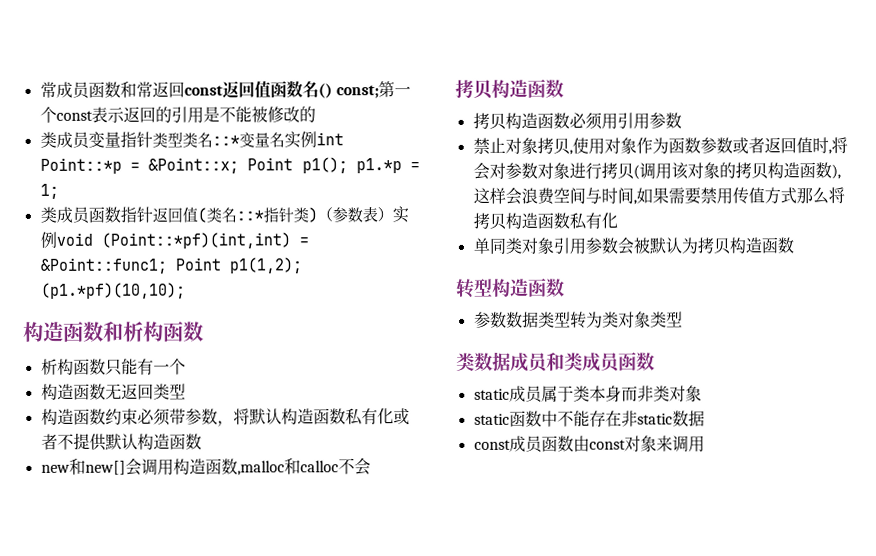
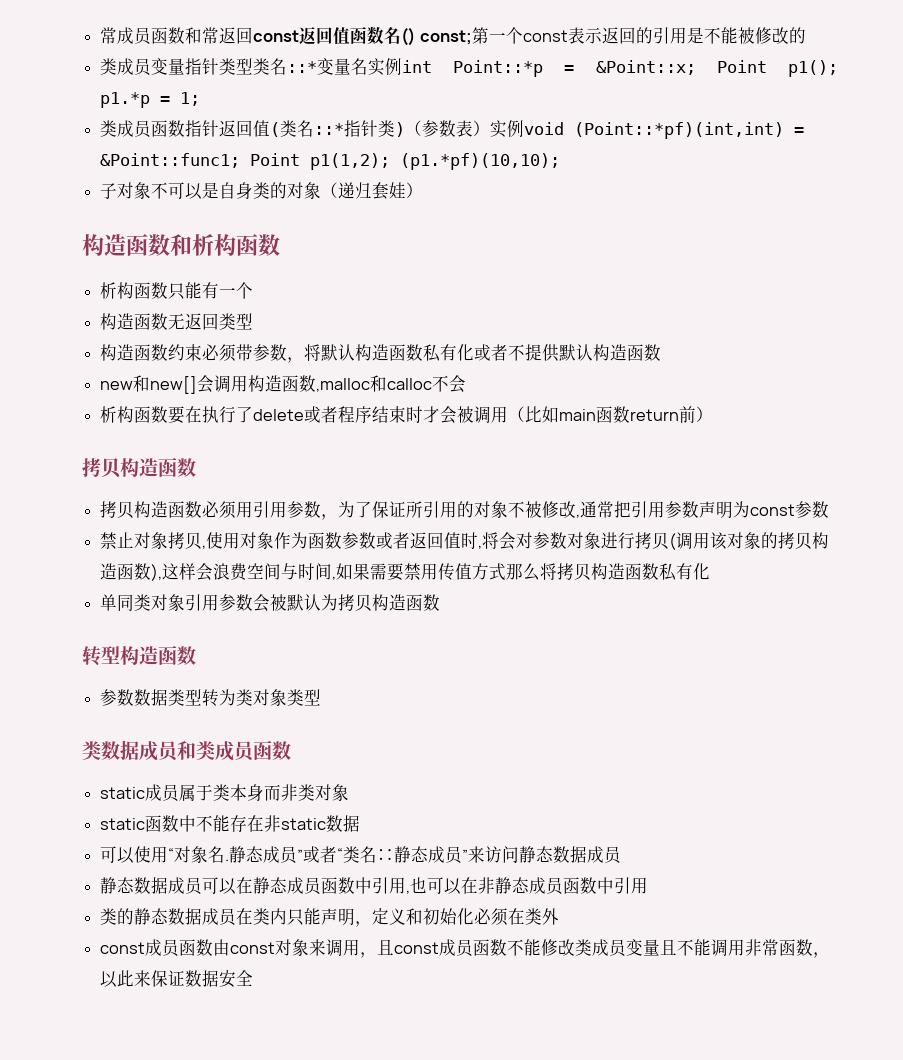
(186, 290) none -> [100,182,424,200] // 子对象不可以是自身类的对象（递归套娃）
(371, 467) none -> [100,406,714,424] // 析构函数要在执行了delete或者程序结束时才会被调用（比如main函数return前）
(682, 120) none -> [321,501,830,520] ，为了保证所引用的对象不被修改,通常把引用参数声明为const参数
(705, 418) none -> [100,846,623,864] [100,877,649,895] [100,908,560,927] // 可以使用“对象名.静态成员”或者“类名∷静态成员”来访问静态数据成员 // 静态数据成员可以在静态成员函数中引用,也可以在非静态成员函数中引用 // 类的静态数据成员在类内只能声明，定义和初始化必须在类外
(705, 444) none -> [360,939,831,958] [100,970,254,988] ，且const成员函数不能修改类成员变量且不能调用非常函数，以此来保证数据安全

